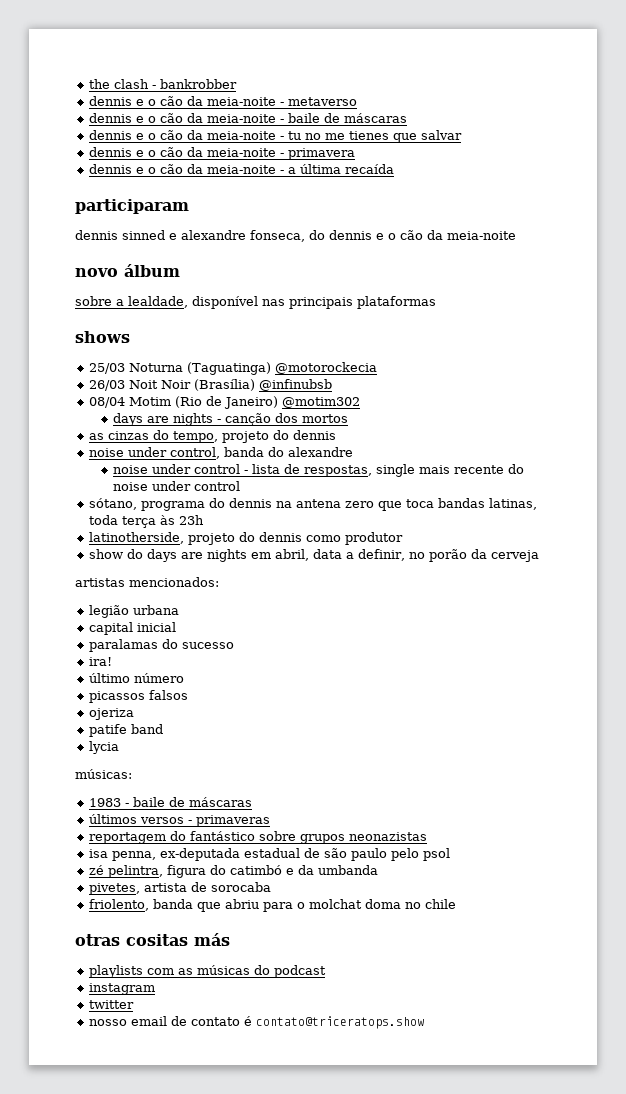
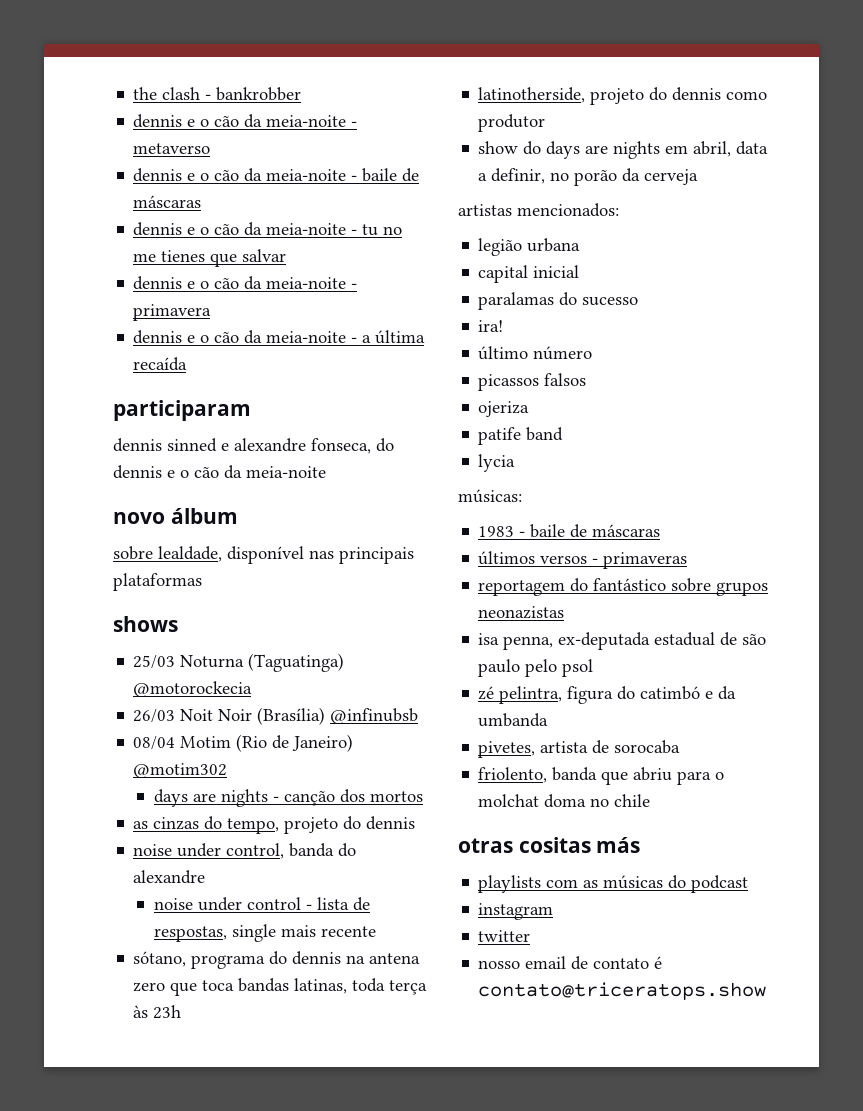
[116,299,124,306] a -> (153, 553) none
[508,464,525,474] [113,481,241,491] do noise under control -> (377, 931) none

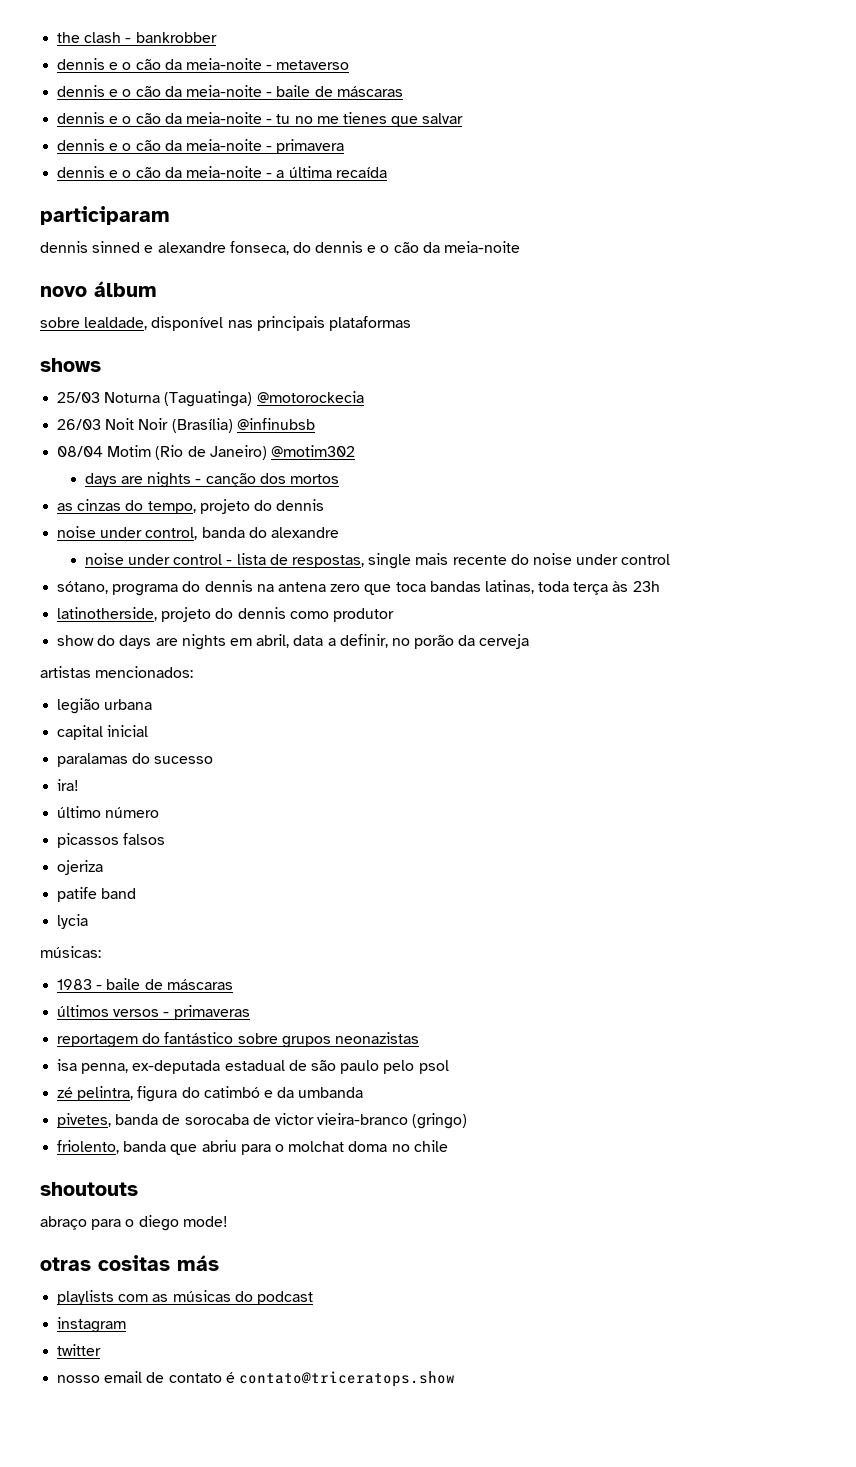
(377, 931) none -> [510,553,671,565] do noise under control
[540,741,589,753] artista -> [115,1114,159,1125] banda
(681, 747) none -> [252,1113,468,1129] de victor vieira-branco (gringo)
(651, 800) none -> [40,1182,138,1196] [40,1215,228,1231] // shoutouts // abraço para o diego mode!

